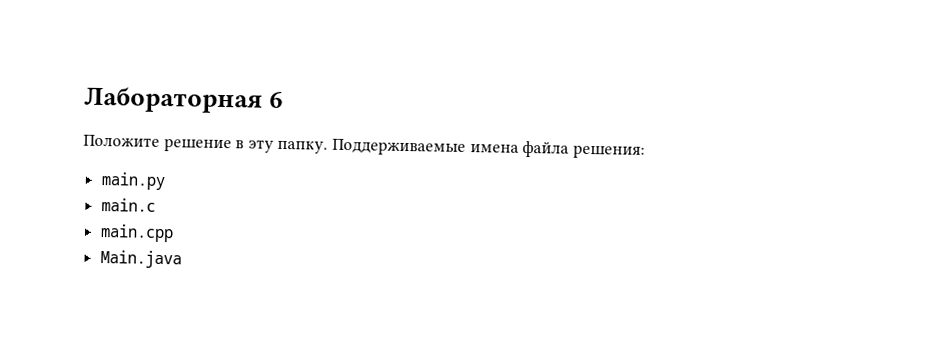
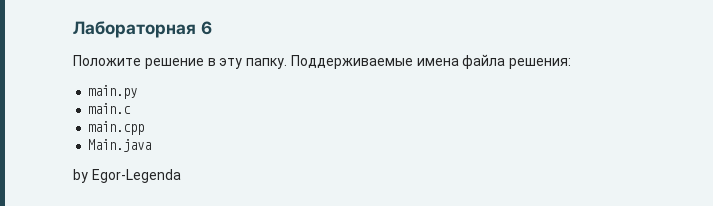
(182, 259) none -> [73,169,181,183] // by Egor-Legenda

